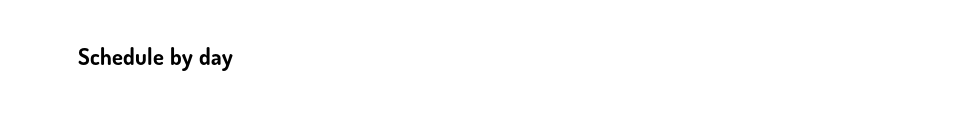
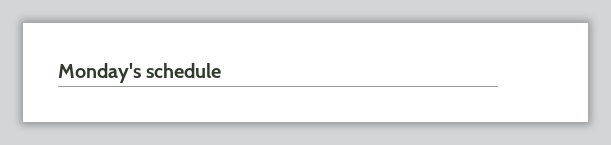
[78,47,234,71] Schedule by day -> [58,63,222,83] Monday's schedule

